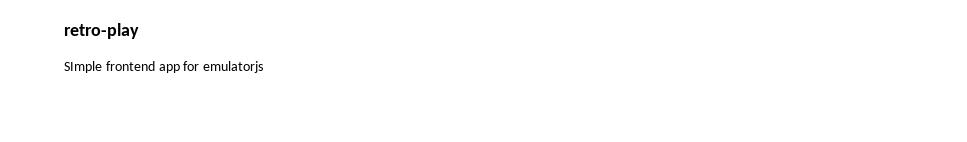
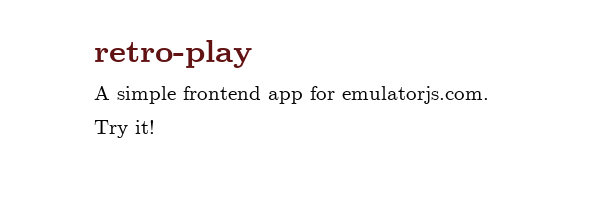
[64,61,102,73] SImple -> [94,86,176,104] A simple
[203,61,264,73] emulatorjs -> [342,86,489,104] [94,120,155,138] emulatorjs.com. // Try it!

